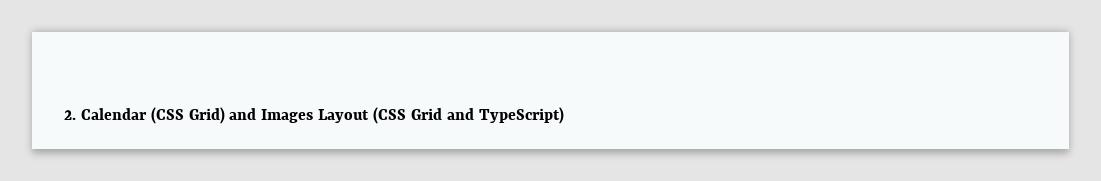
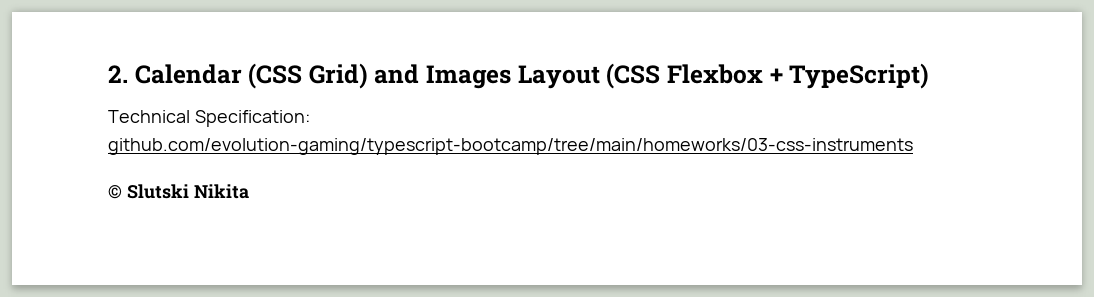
[410,108,474,120] Grid and -> [666,64,783,84] Flexbox +
(564, 115) none -> [108,110,310,127] [108,138,913,155] [108,184,249,199] // Technical Specification: github.com/evolution-gaming/typescript-bootcamp/tree/main/homeworks/03-css-instruments // © Slutski Nikita

